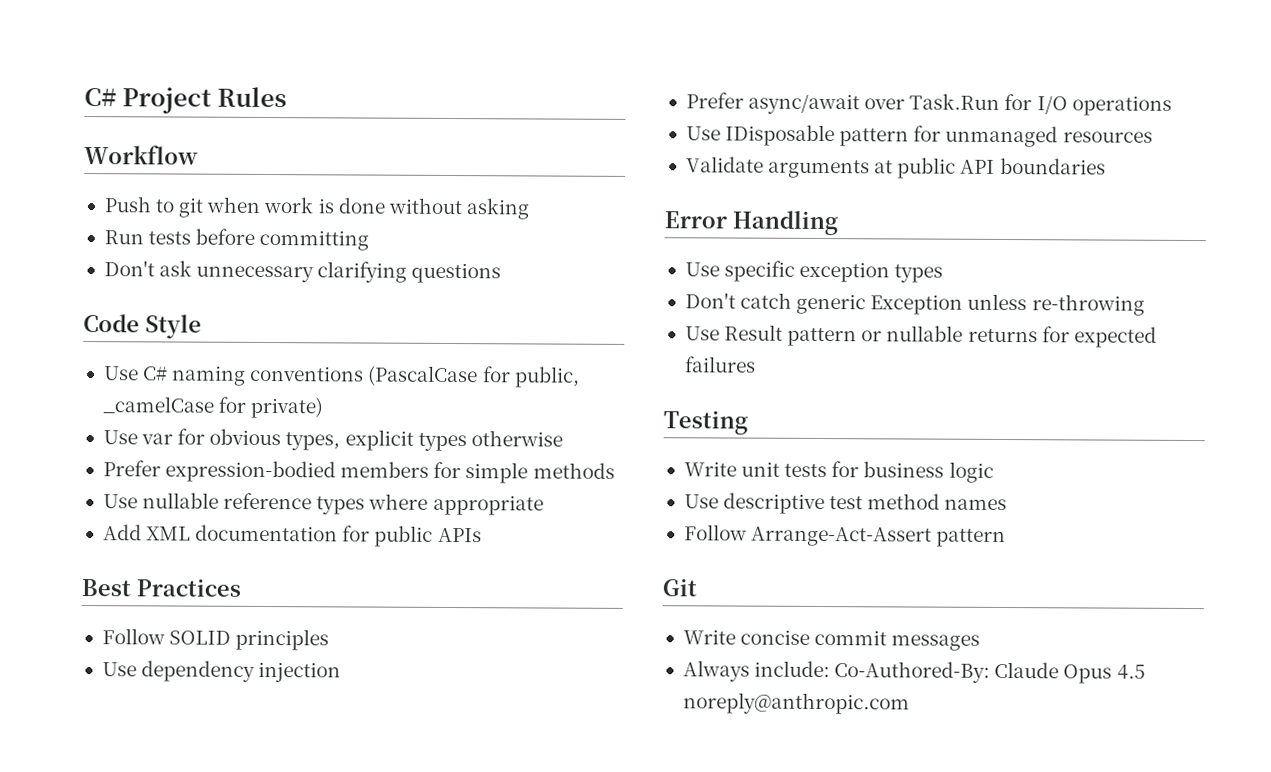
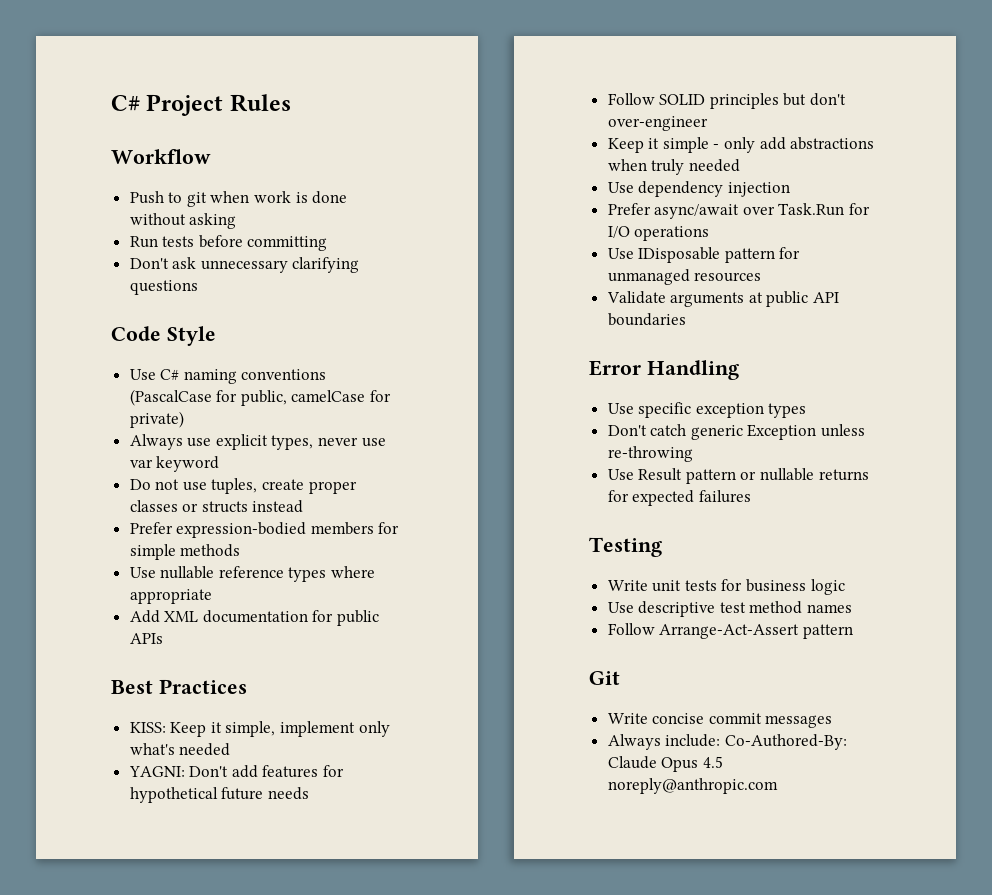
[101,396,214,414] _camelCase -> [291,390,366,402] camelCase
[102,428,563,452] Use var for obvious types, explicit types otherwise -> [129,434,386,450] [129,456,220,472] [129,478,357,494] [129,500,304,513] Always use explicit types, never use var keyword // Do not use tuples, create proper classes or structs instead
[101,628,330,651] Follow SOLID principles -> [129,721,390,737] [129,743,231,756] [128,765,345,778] [129,787,309,803] [607,93,847,109] [607,116,708,131] [607,137,875,153] [607,159,740,175] KISS: Keep it simple, implement only what's needed // YAGNI: Don't add features for hypothetical future needs // Follow SOLID principles but don't over-engineer // Keep it simple - only add abstractions when truly needed

